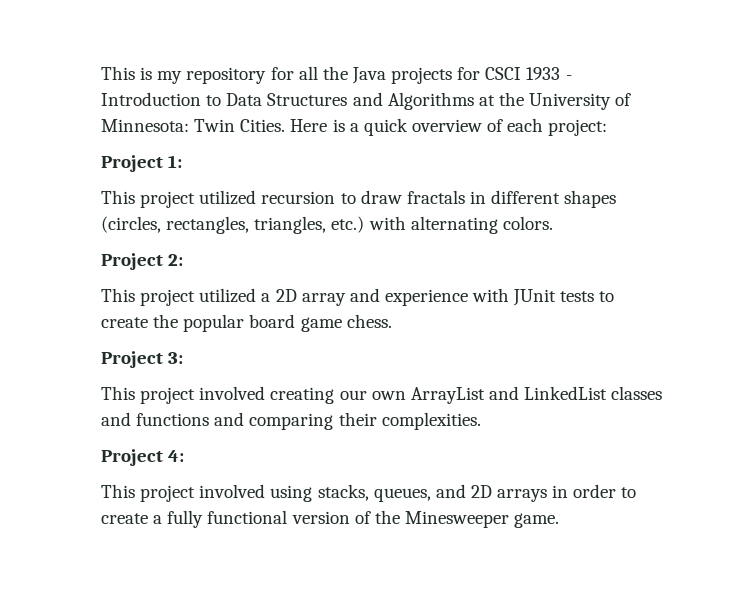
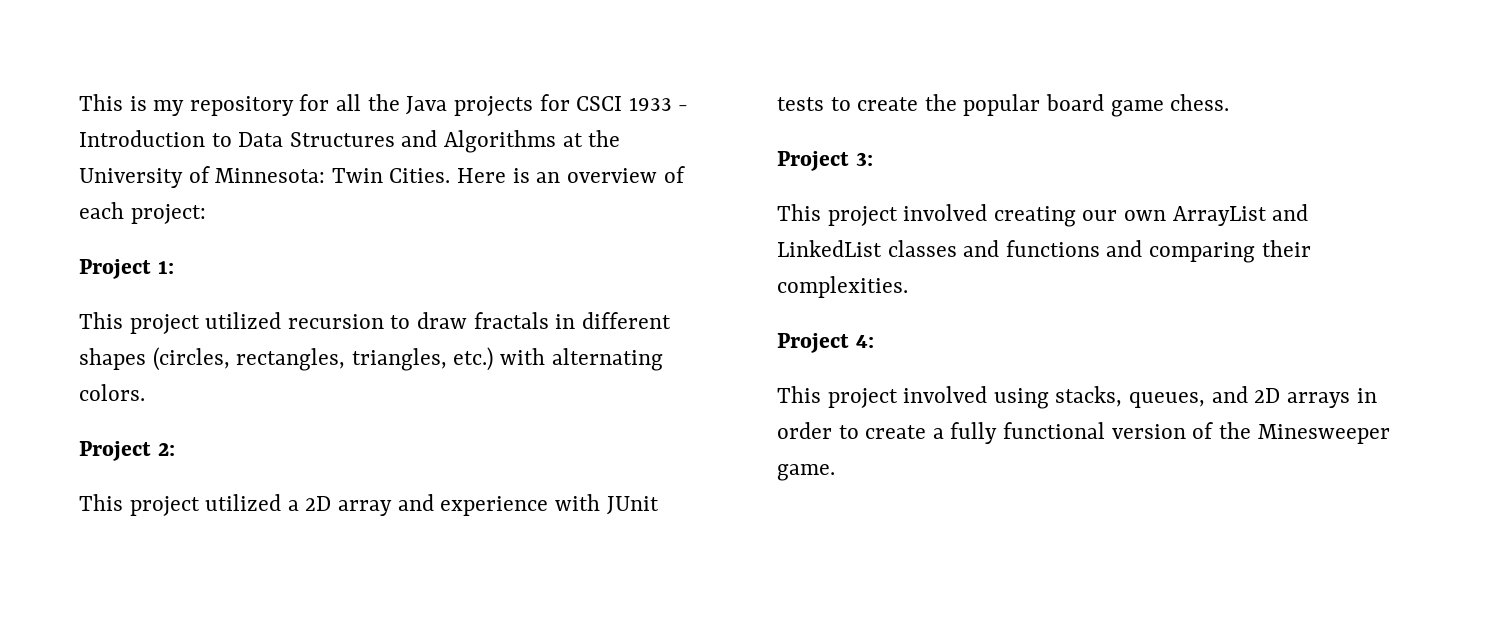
[349,118,408,136] a quick -> [536,172,561,183] an

